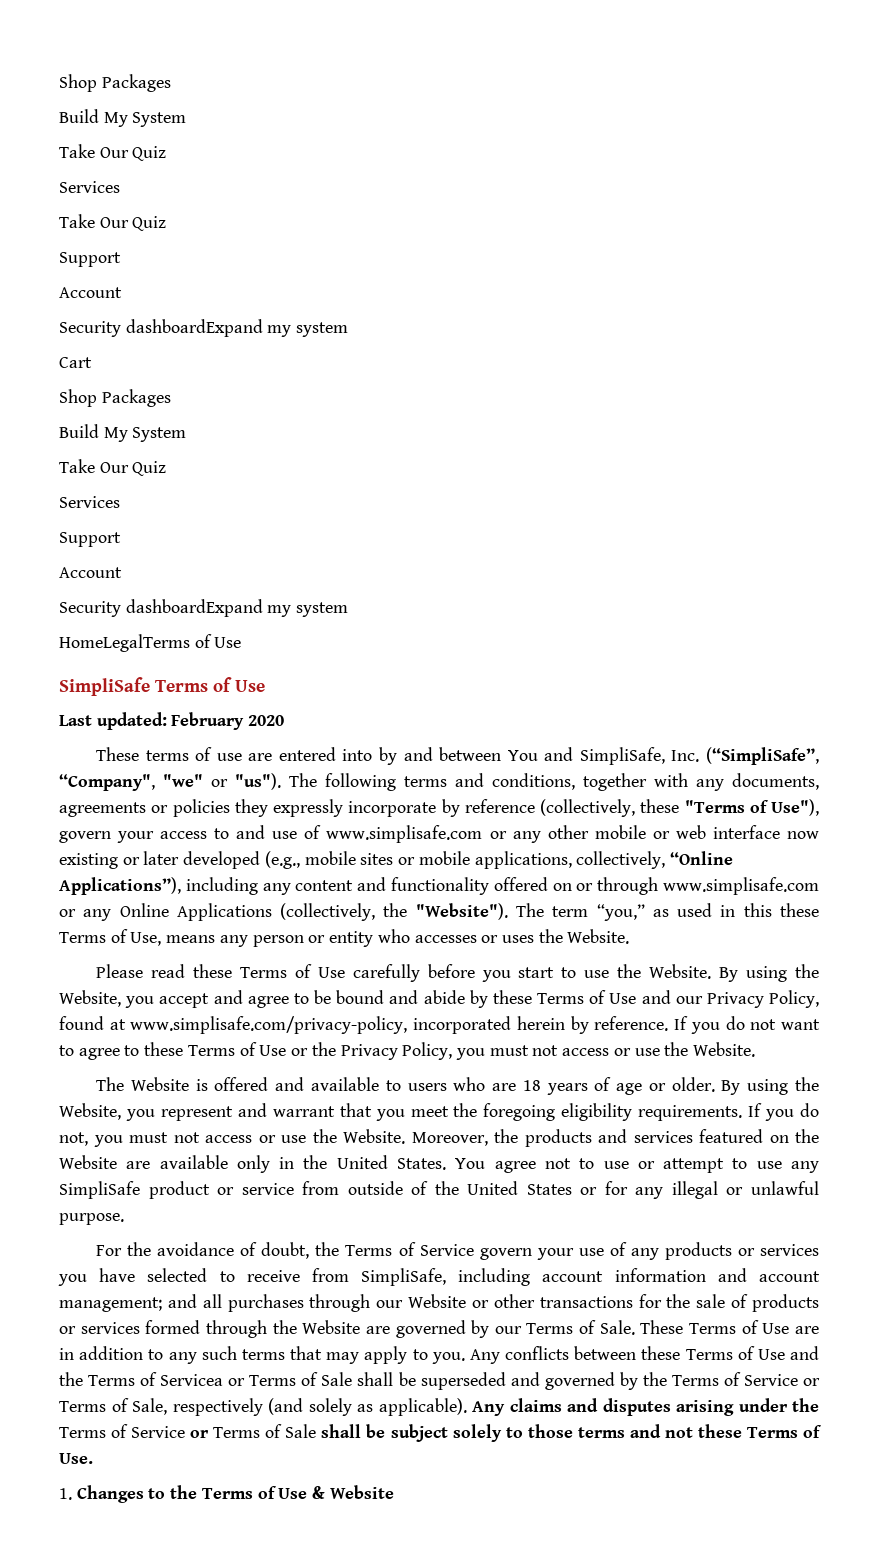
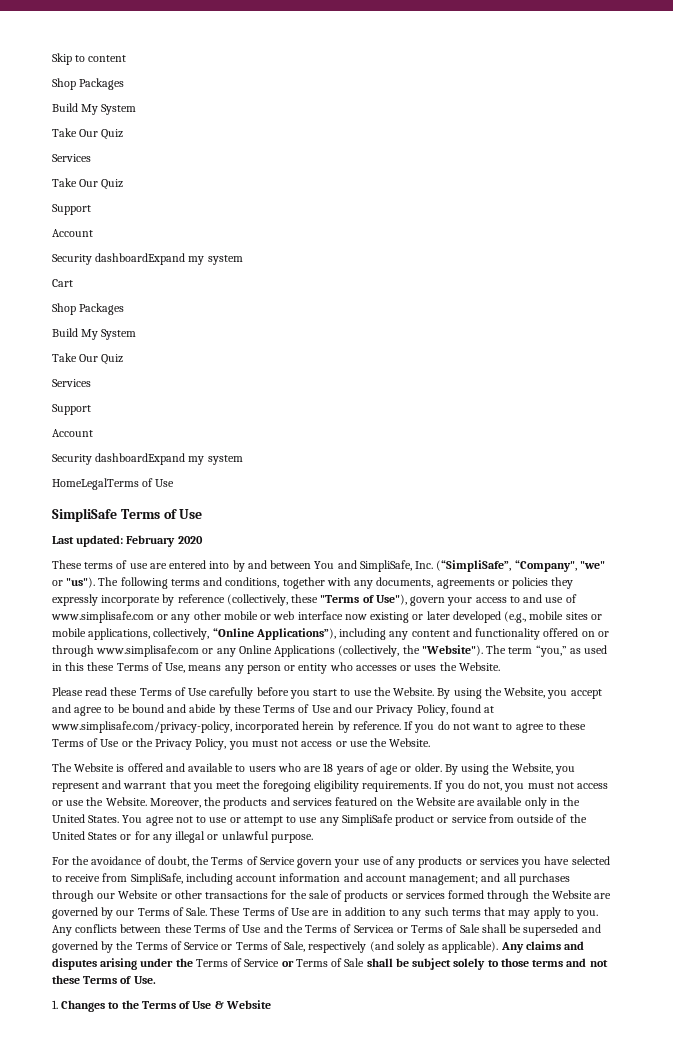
(59, 83) none -> [52,53,127,65] Skip to content //

